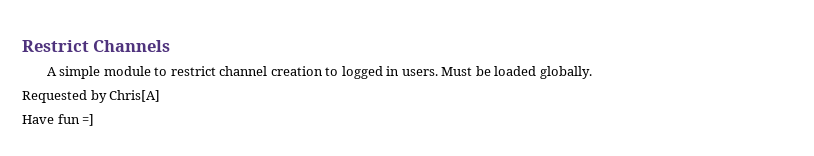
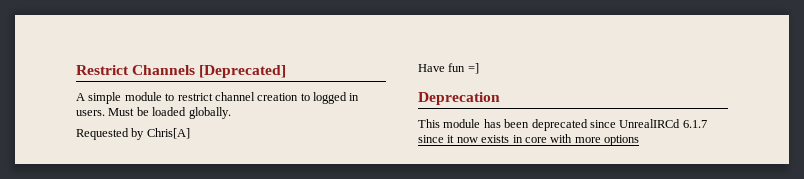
(171, 46) none -> [199,65,287,78] [Deprecated]
(95, 120) none -> [418,92,500,105] [418,119,707,131] [418,134,639,146] // Deprecation // This module has been deprecated since UnrealIRCd 6.1.7 since it now exists in core with more options

